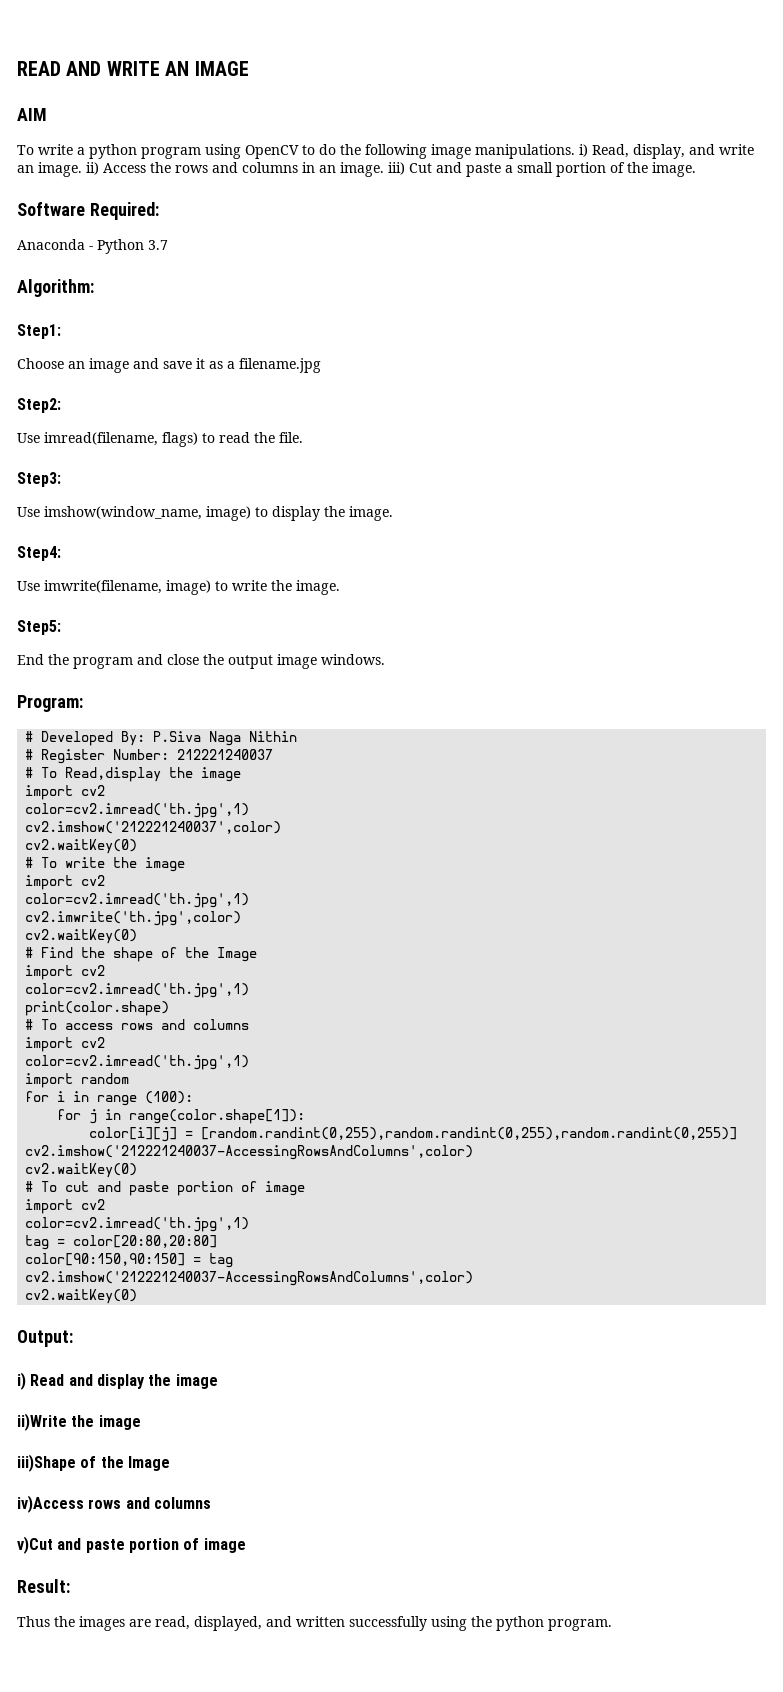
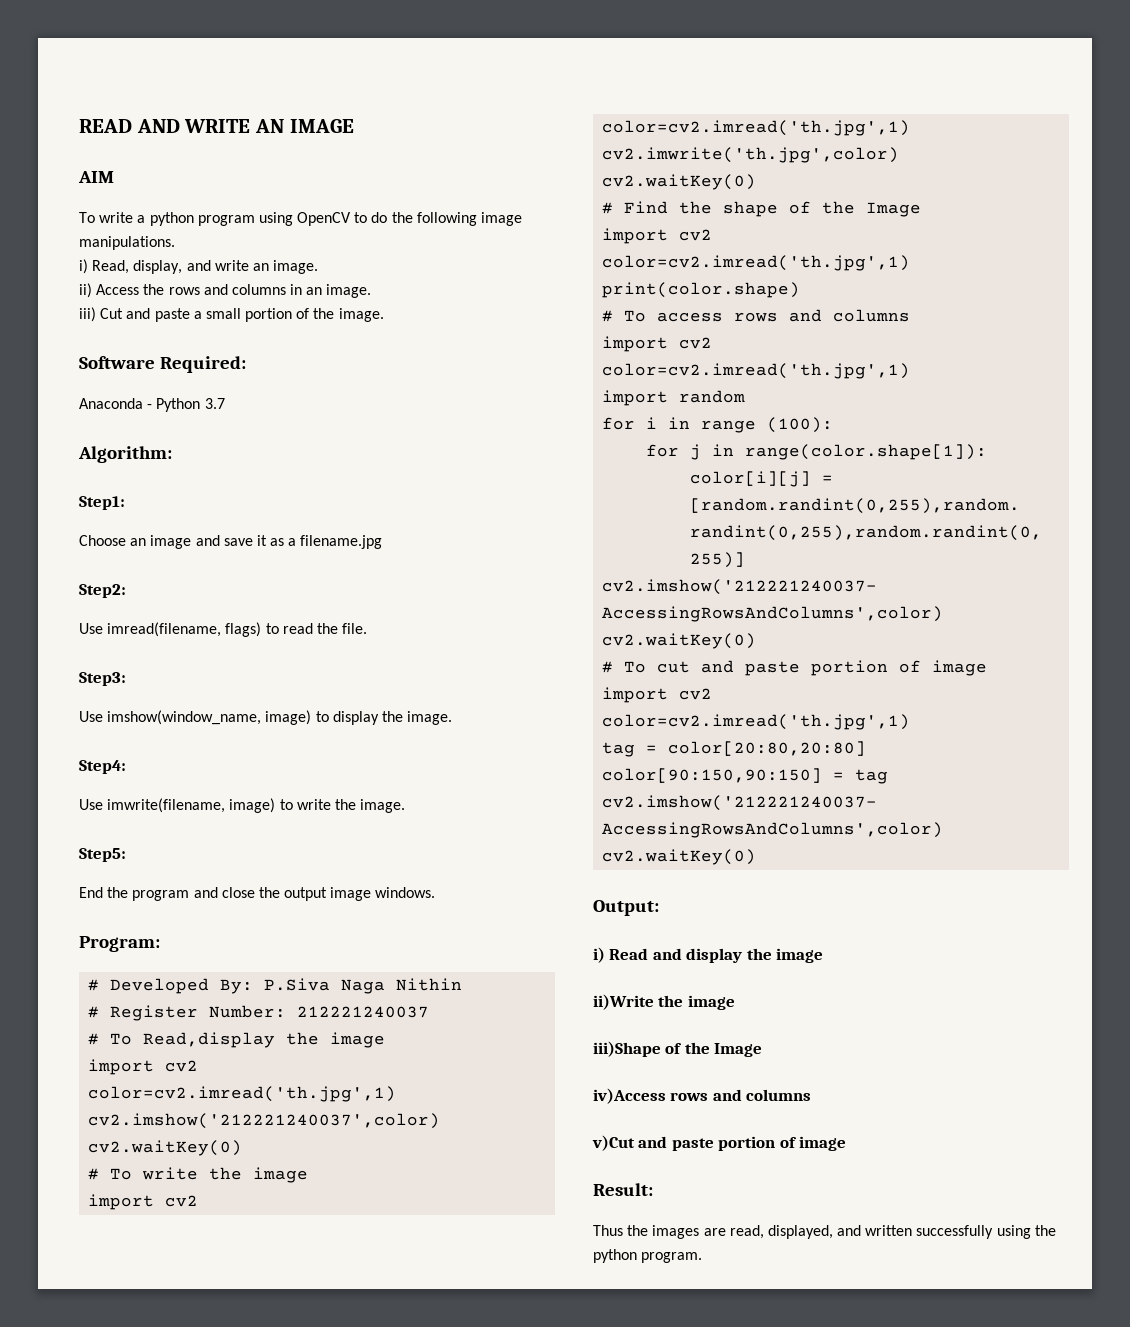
(575, 151) none -> (175, 243) //
(82, 169) none -> (319, 267) //
(384, 169) none -> (372, 291) //

